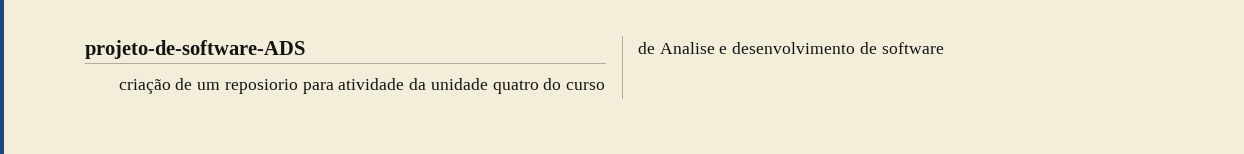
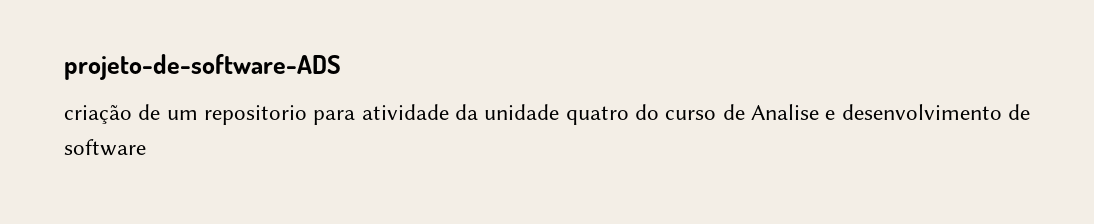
[224,79,298,94] reposiorio -> [203,105,307,125] repositorio

